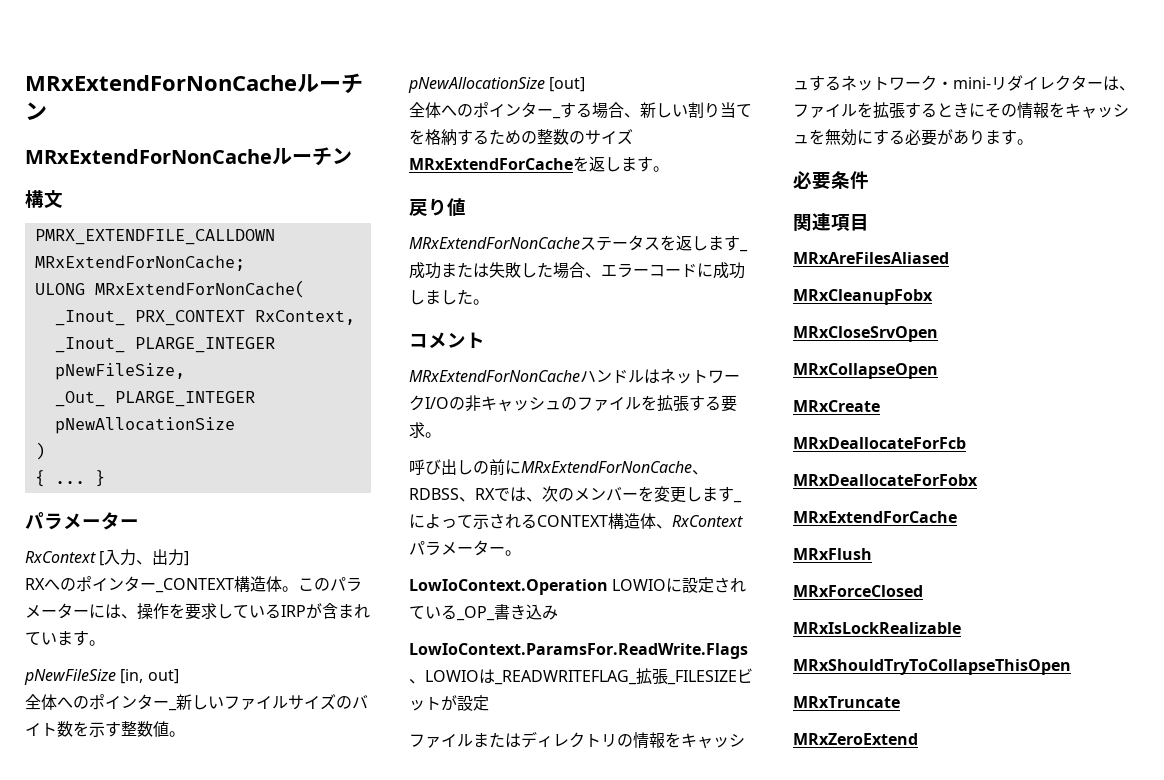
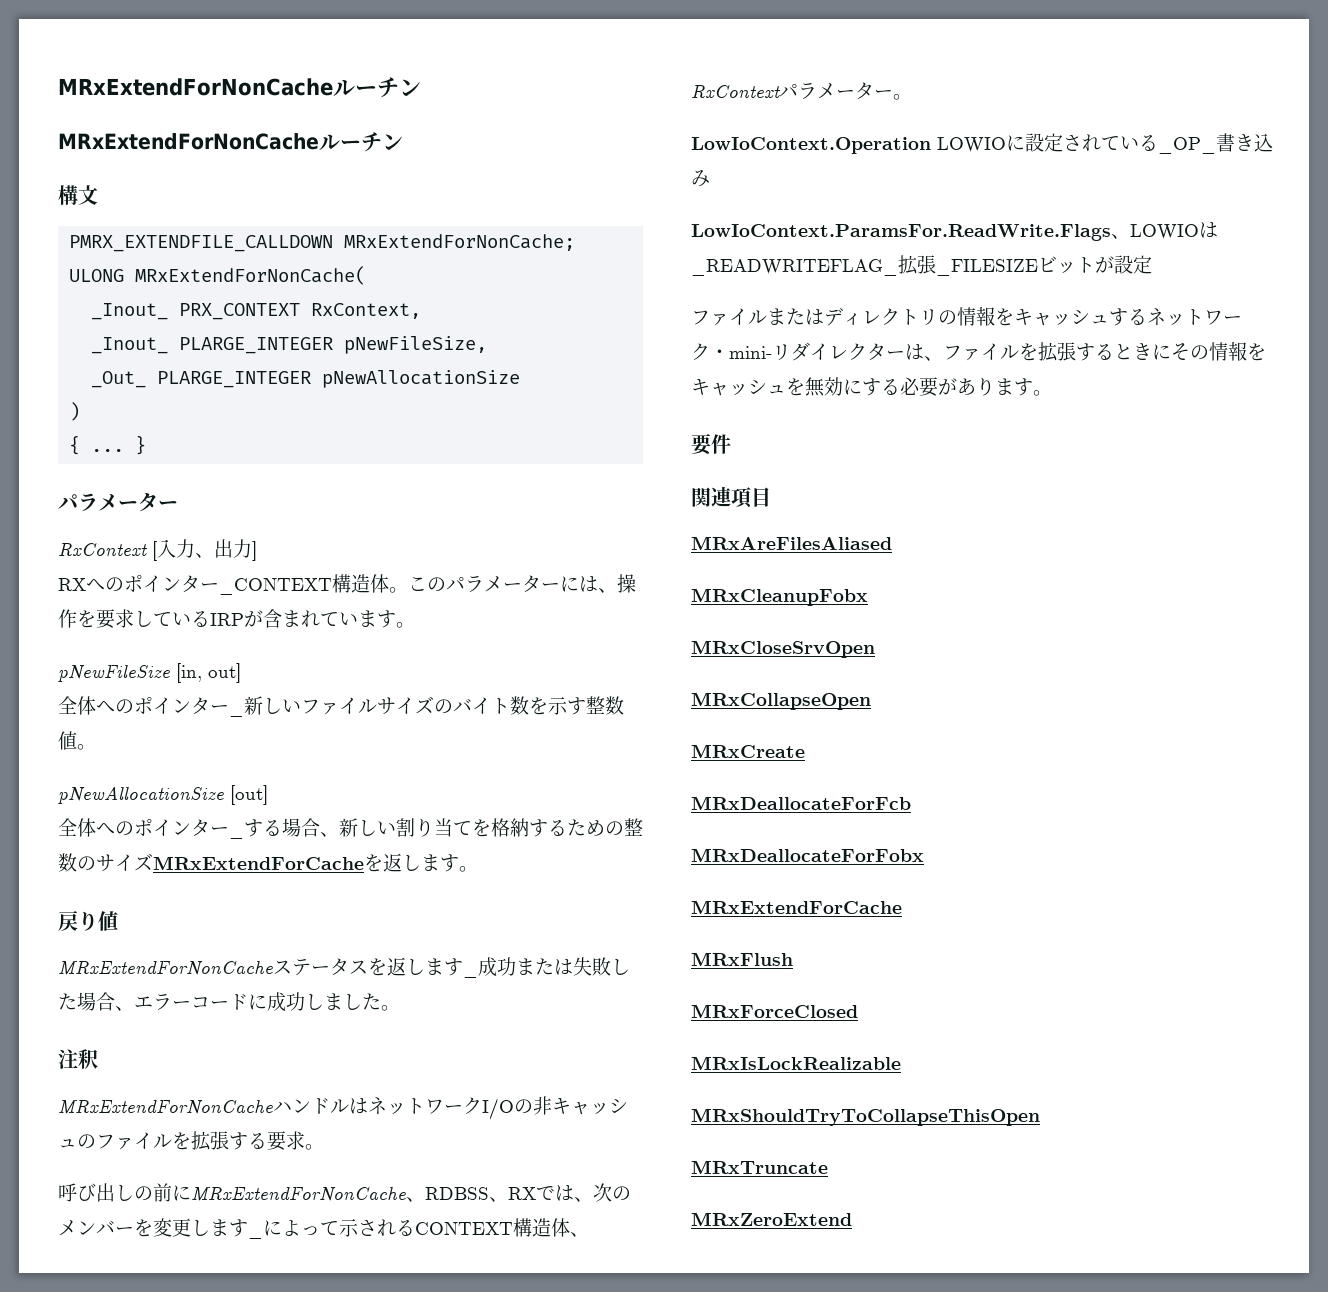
[409,332,485,348] コメント -> [58,1049,98,1069] 注釈
[793,171,850,189] 必要条 -> [691,434,712,455] 要

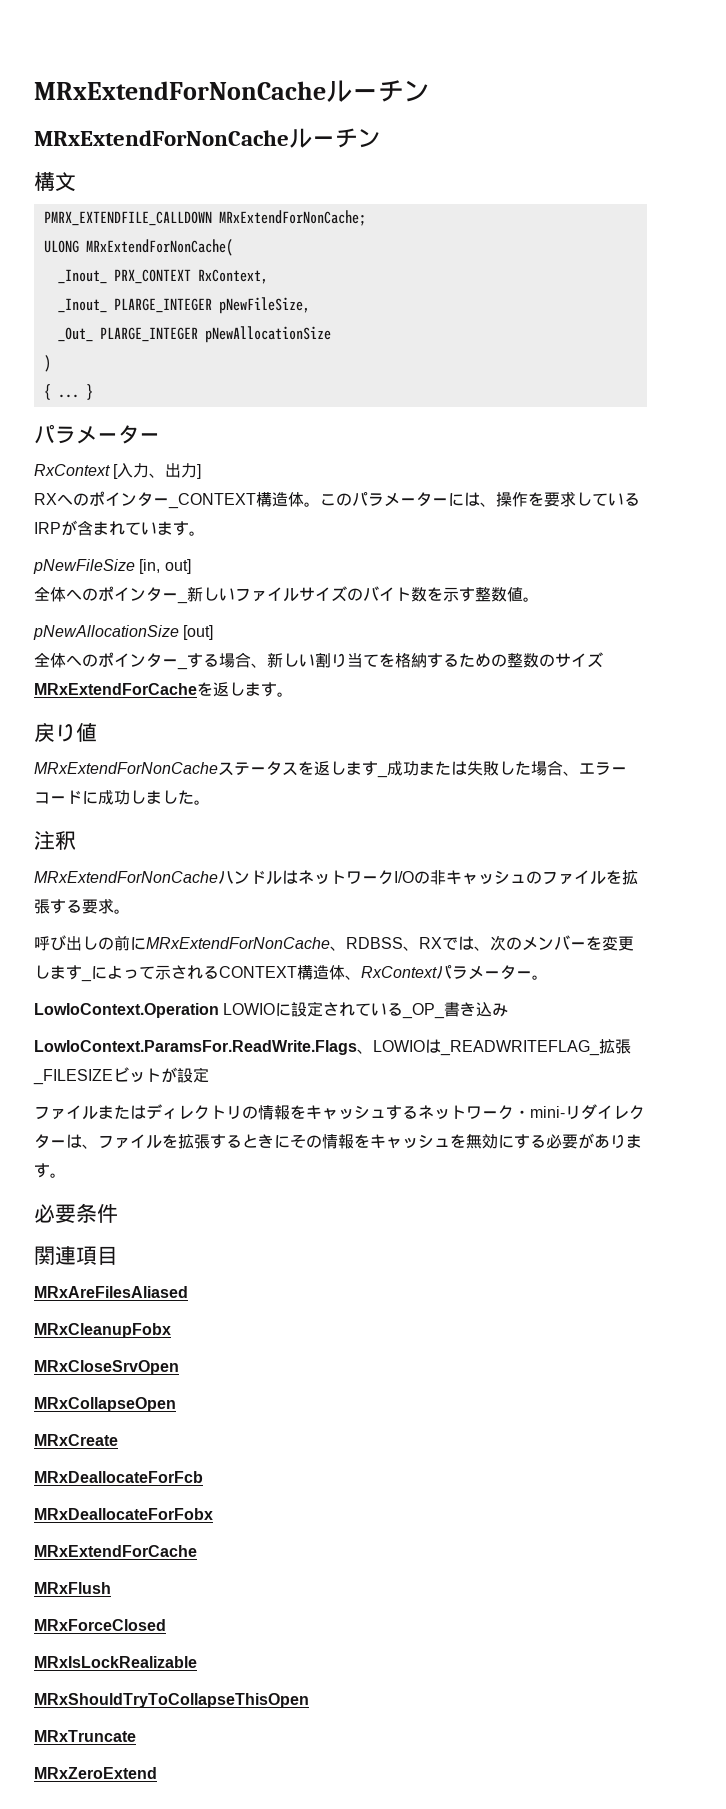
[691,434,712,455] 要 -> [34,1203,97,1223] 必要条

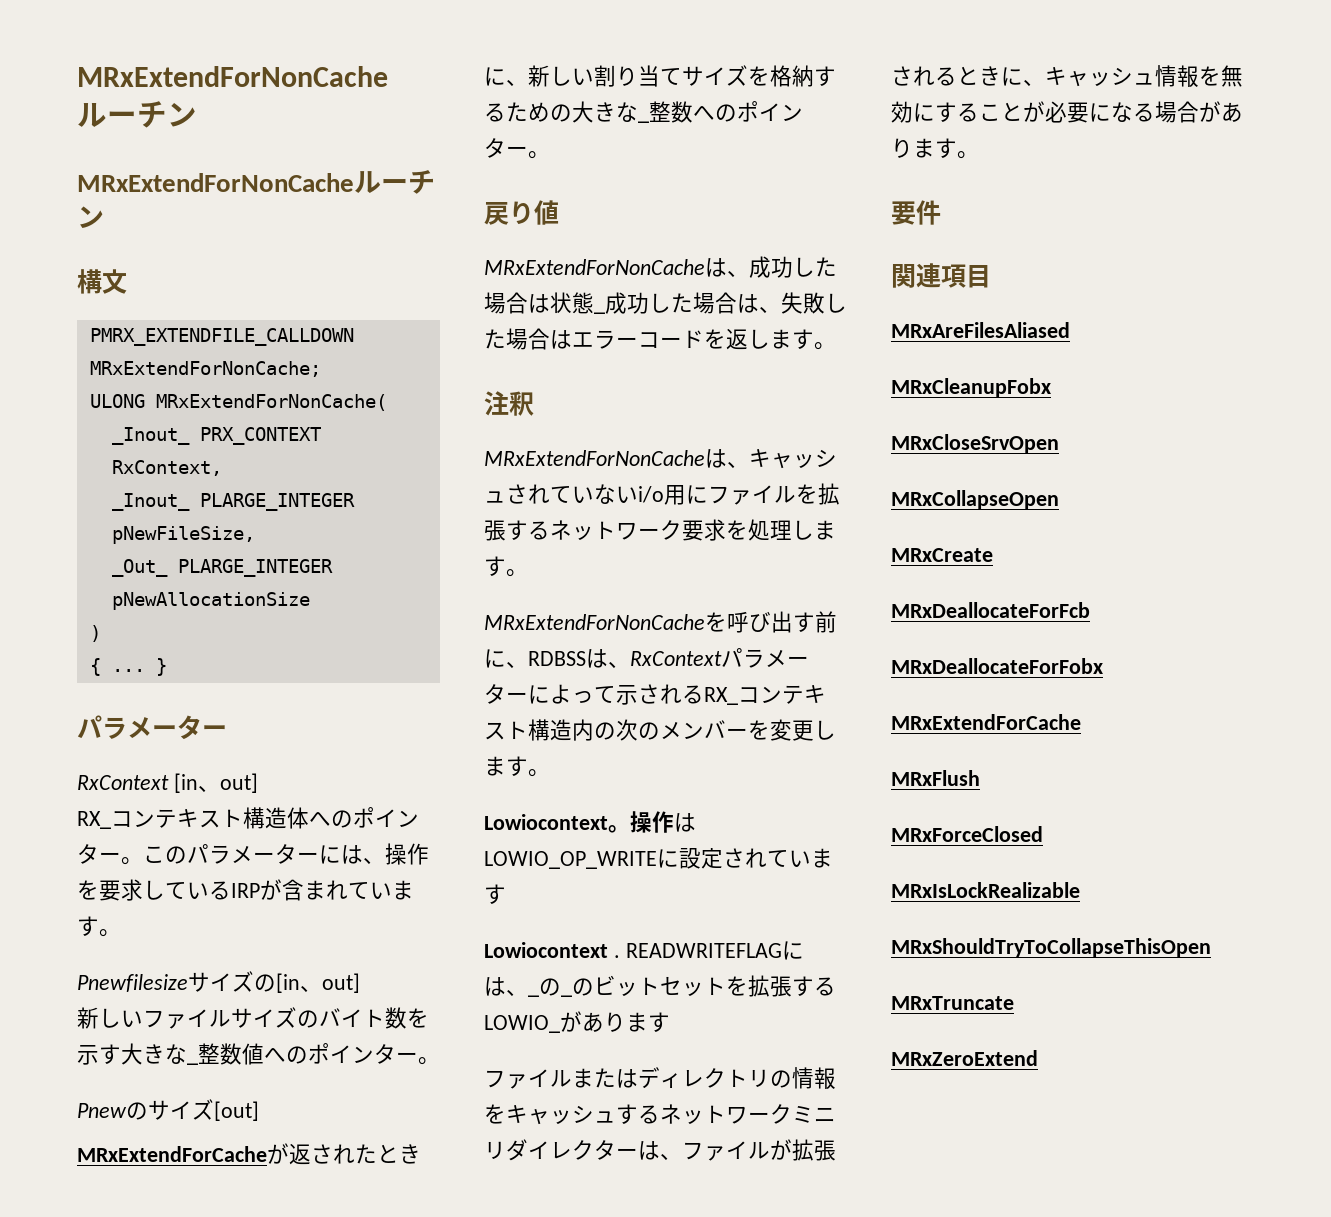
[113,463,202,479] [34,491,304,509] [入力、出力] // RXへのポインター_CONTEXT構造体 -> [173,773,258,793] [77,807,419,829] [77,844,121,864] [in、out] // RX_コンテキスト構造体へのポインター
[33,559,191,574] [34,586,178,602] [177,600,188,604] pNewFileSize [in, out] // 全体へのポインター_ -> [77,971,360,993] Pnewfilesizeサイズの[in、out] //
[475,587,539,602] [33,625,214,640] [34,652,178,668] [177,652,251,670] 整数値。 // pNewAllocationSize [out] // 全体へのポインター_する場合 -> [121,1043,440,1065] [77,1099,259,1121] [77,1143,421,1165] [484,67,506,86] 大きな_整数値へのポインター。 // Pnewのサイズ[out] // MRxExtendForCacheが返されたときに
(379, 660) none -> [682,65,748,86] サイズ
[507,652,603,668] [34,682,293,697] [34,722,97,742] [34,760,627,778] [34,790,210,805] [34,831,76,851] [34,870,638,885] [34,898,130,914] [34,935,490,951] 整数のサイズMRxExtendForCacheを返します。 // 戻り値 // MRxExtendForNonCacheステータスを返します_成功または失敗した場合、エラーコードに成功しました。 // 注釈 // MRxExtendForNonCacheハンドルはネットワークI/Oの非キャッシュのファイルを拡張する要求。 // 呼び出しの前にMRxExtendForNonCache、RDBSS、RXでは、 -> [572,101,803,123] [484,138,550,159] [484,200,559,225] [484,256,837,278] [484,292,847,314] [484,328,836,350] [484,391,534,416] [484,449,837,469] [484,483,840,505] [484,519,836,541] [484,556,528,577] [484,611,837,633] [484,648,809,668] [484,684,826,705] [484,719,616,741] 大きな_整数へのポインター。 // 戻り値 // MRxExtendForNonCacheは、成功した場合は状態_成功した場合は、失敗した場合はエラーコードを返します。 // 注釈 // MRxExtendForNonCacheは、キャッシュされていないi/o用にファイルを拡張するネットワーク要求を処理します。 // MRxExtendForNonCacheを呼び出す前に、RDBSSは、RxContextパラメーターによって示されるRX_コンテキスト構造内の
[81,965,548,982] [34,1001,509,1019] [34,1039,631,1056] [33,1067,209,1085] _によって示されるCONTEXT構造体、RxContextパラメーター。 // LowIoContext.Operation LOWIOに設定されている_OP_書き込み // LowIoContext.ParamsFor.ReadWrite.Flags、LOWIOは_READWRITEFLAG_拡張_FILESIZEビットが設定 -> [528,769,550,777] [484,811,696,833] [484,848,833,869] [484,884,506,904] [484,941,804,960] [484,975,836,997] [484,1011,670,1033] 。 // Lowiocontext。操作はLOWIO_OP_WRITEに設定されています // Lowiocontext . READWRITEFLAGには、_の_のビットセットを拡張するLOWIO_があります
[514,1106,565,1118] ・mini- -> [792,1106,836,1123] ミニ
[162,1134,450,1149] を拡張するときにその情報をキャッシュ -> [770,1139,836,1161] [891,65,1199,88] が拡張されるときに、キャッシュ情報
[546,1134,578,1149] 必要 -> [979,101,1199,123] ことが必要になる場合
[34,1203,97,1223] 必要条 -> [891,201,916,225] 要

